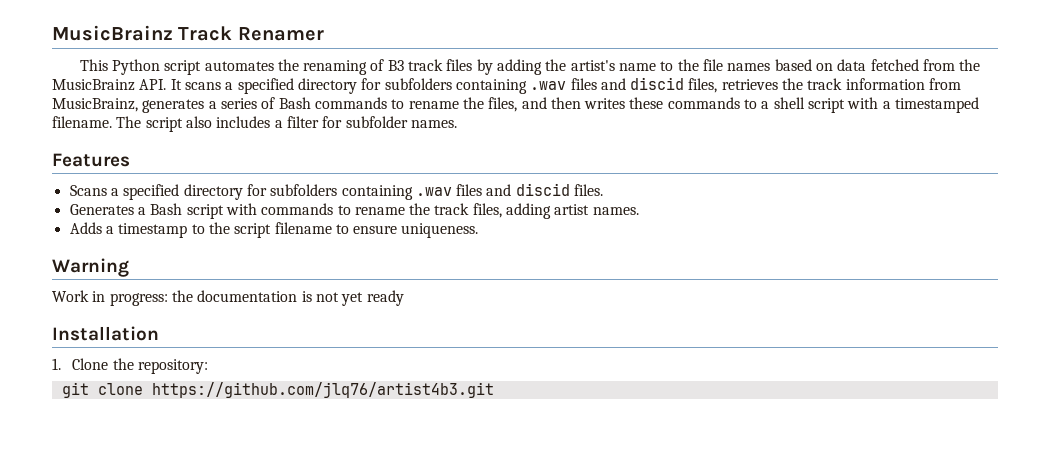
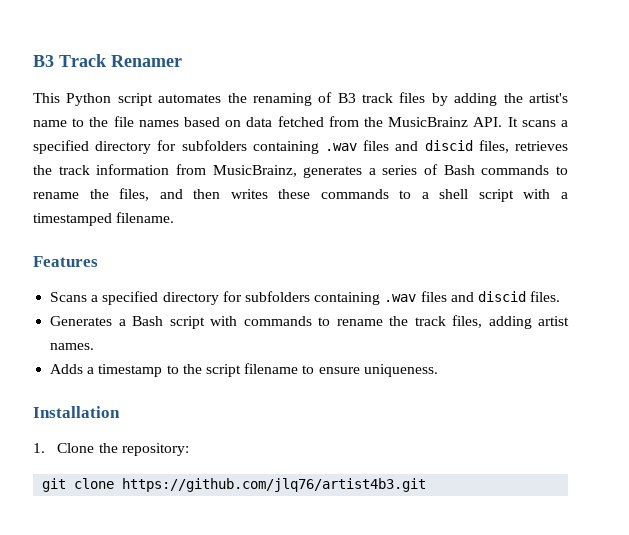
[52,25,173,41] MusicBrainz -> [33,55,54,67] B3
[116,116,457,132] The script also includes a filter for subfolder names. -> (175, 217) none
[52,258,129,277] [52,290,404,306] // Warning // Work in progress: the documentation is not yet ready -> (438, 370) none

